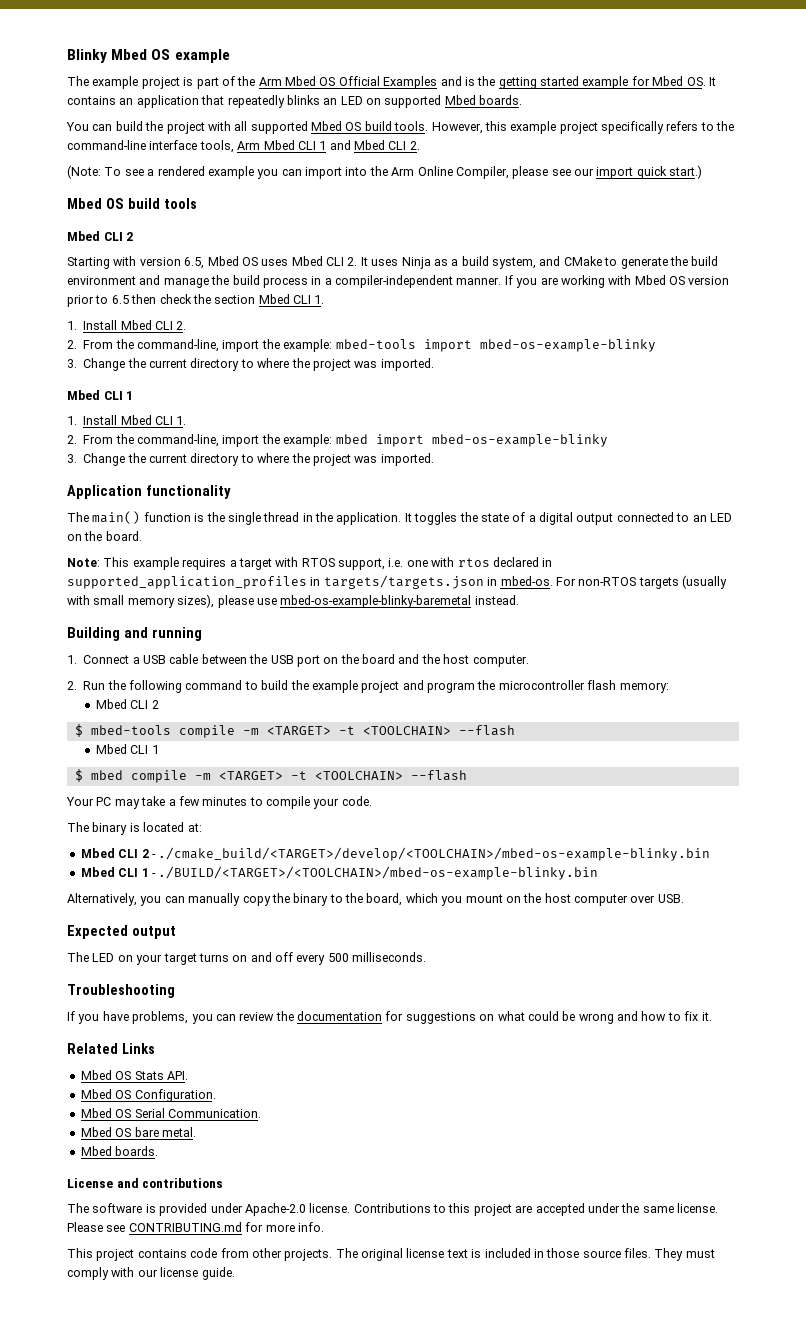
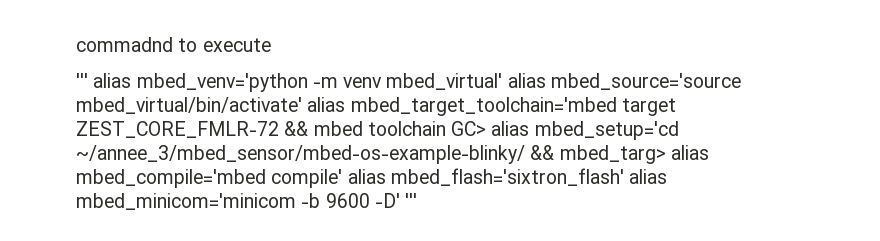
[67,49,230,63] [67,76,716,89] [67,95,523,108] [66,121,735,134] [67,140,420,153] [67,165,703,179] [67,198,197,209] [67,231,134,241] [67,256,719,269] [67,275,730,288] [67,294,325,307] [67,320,187,330] [67,339,656,352] [67,358,434,371] [67,390,134,400] [67,415,187,425] [67,434,608,447] [67,453,434,466] [67,485,231,499] [67,511,732,525] [67,531,142,541] [67,557,553,570] [67,575,727,589] [67,594,519,608] [67,627,202,641] [67,654,529,667] [67,680,669,693] [95,699,159,709] [74,724,515,738] [95,744,159,754] [74,769,467,783] [66,796,372,809] [67,822,202,835] [80,847,711,861] [80,866,599,880] [67,893,684,906] [67,925,176,939] [67,952,427,965] [67,984,175,998] [67,1011,712,1024] [67,1043,155,1054] [80,1070,188,1080] [80,1089,216,1102] [80,1108,261,1118] [80,1127,196,1137] [80,1146,159,1156] [67,1178,224,1188] [67,1203,718,1216] [67,1222,324,1232] [67,1248,715,1261] [67,1267,235,1280] Blinky Mbed OS example // The example project is part of the Arm Mbed OS Official Examples and is the getting started example for Mbed OS. It contains an application that repeatedly blinks an LED on supported Mbed boards. // You can build the project with all supported Mbed OS build tools. However, this example project specifically refers to the command-line interface tools, Arm Mbed CLI 1 and Mbed CLI 2. // (Note: To see a rendered example you can import into the Arm Online Compiler, please see our import quick start.) // Mbed OS build tools // Mbed CLI 2 // Starting with version 6.5, Mbed OS uses Mbed CLI 2. It uses Ninja as a build system, and CMake to generate the build environment and manage the build process in a compiler-independent manner. If you are working with Mbed OS version prior to 6.5 then check the section Mbed CLI 1. // 1. Install Mbed CLI 2. // 2. From the command-line, import the example: mbed-tools import mbed-os-example-blinky // 3. Change the current directory to where the project was imported. // Mbed CLI 1 // 1. Install Mbed CLI 1. // 2. From the command-line, import the example: mbed import mbed-os-example-blinky // 3. Change the current directory to where the project was imported. // Application functionality // The main() function is the single thread in the application. It toggles the state of a digital output connected to an LED on the board. // Note: This example requires a target with RTOS support, i.e. one with rtos declared in supported_application_profiles in targets/targets.json in mbed-os. For non-RTOS targets (usually with small memory sizes), please use mbed-os-example-blinky-baremetal instead. // Building and running // 1. Connect a USB cable between the USB port on the board and the host computer. // 2. Run the following command to build the example project and program the microcontroller flash memory: // Mbed CLI 2 // $ mbed-tools compile -m <TARGET> -t <TOOLCHAIN> --flash // Mbed CLI 1 // $ mbed compile -m <TARGET> -t <TOOLCHAIN> --flash // Your PC may take a few minutes to compile your code. // The binary is located at: // Mbed CLI 2 - ./cmake_build/<TARGET>/develop/<TOOLCHAIN>/mbed-os-example-blinky.bin // Mbed CLI 1 - ./BUILD/<TARGET>/<TOOLCHAIN>/mbed-os-example-blinky.bin // Alternatively, you can manually copy the binary to the board, which you mount on the host computer over USB. // Expected output // The LED on your target turns on and off every 500 milliseconds. // Troubleshooting // If you have problems, you can review the documentation for suggestions on what could be wrong and how to fix it. // Related Links // Mbed OS Stats API. // Mbed OS Configuration. // Mbed OS Serial Communication. // Mbed OS bare metal. // Mbed boards. // License and contributions // The software is provided under Apache-2.0 license. Contributions to this project are accepted under the same license. Please see CONTRIBUTING.md for more info. // This project contains code from other projects. The original license text is included in those source files. They must comply with our license guide. -> [76,37,271,52] [76,73,741,92] [76,97,676,116] [76,121,679,140] [76,145,709,164] [76,168,668,188] [76,193,418,210] commadnd to execute // ''' alias mbed_venv='python -m venv mbed_virtual' alias mbed_source='source mbed_virtual/bin/activate' alias mbed_target_toolchain='mbed target ZEST_CORE_FMLR-72 && mbed toolchain GC> alias mbed_setup='cd ~/annee_3/mbed_sensor/mbed-os-example-blinky/ && mbed_targ> alias mbed_compile='mbed compile' alias mbed_flash='sixtron_flash' alias mbed_minicom='minicom -b 9600 -D' '''

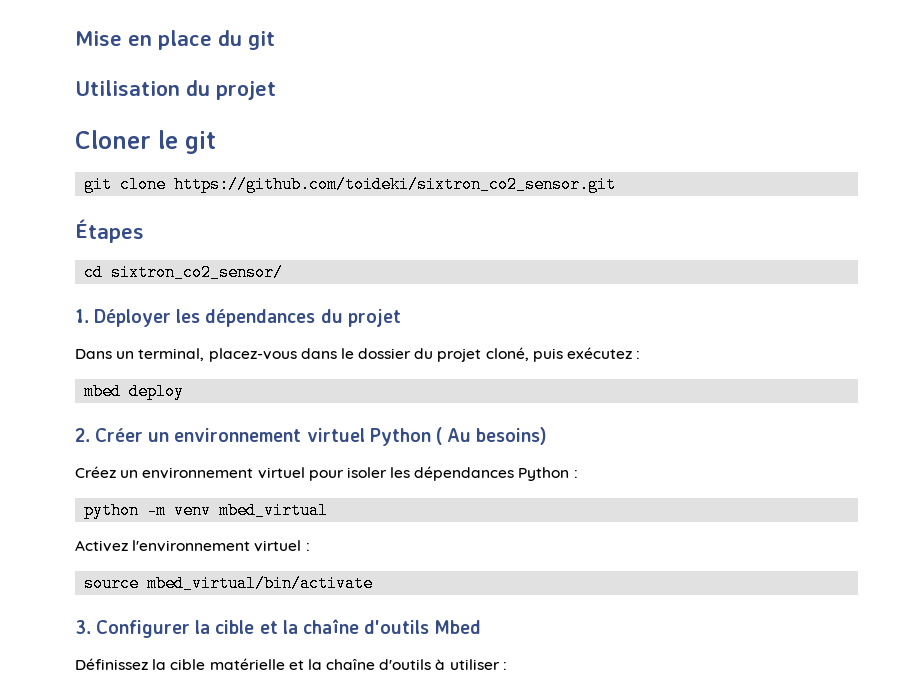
[76,37,271,52] [76,73,741,92] [76,97,676,116] [76,121,679,140] [76,145,709,164] [76,168,668,188] [76,193,418,210] commadnd to execute // ''' alias mbed_venv='python -m venv mbed_virtual' alias mbed_source='source mbed_virtual/bin/activate' alias mbed_target_toolchain='mbed target ZEST_CORE_FMLR-72 && mbed toolchain GC> alias mbed_setup='cd ~/annee_3/mbed_sensor/mbed-os-example-blinky/ && mbed_targ> alias mbed_compile='mbed compile' alias mbed_flash='sixtron_flash' alias mbed_minicom='minicom -b 9600 -D' ''' -> [75,30,275,50] [75,80,276,100] [75,130,216,154] [84,176,617,193] [75,219,144,243] [84,264,284,281] [75,309,401,327] [75,347,641,362] [84,383,185,400] [75,427,548,446] [75,466,578,481] [84,502,329,519] [75,540,310,552] [84,575,374,592] [75,619,482,638] [75,658,507,670] Mise en place du git // Utilisation du projet // Cloner le git // git clone https://github.com/toideki/sixtron_co2_sensor.git // Étapes // cd sixtron_co2_sensor/ // 1. Déployer les dépendances du projet // Dans un terminal, placez-vous dans le dossier du projet cloné, puis exécutez : // mbed deploy // 2. Créer un environnement virtuel Python ( Au besoins) // Créez un environnement virtuel pour isoler les dépendances Python : // python -m venv mbed_virtual // Activez l'environnement virtuel : // source mbed_virtual/bin/activate // 3. Configurer la cible et la chaîne d'outils Mbed // Définissez la cible matérielle et la chaîne d'outils à utiliser :

